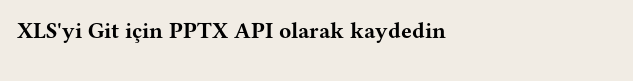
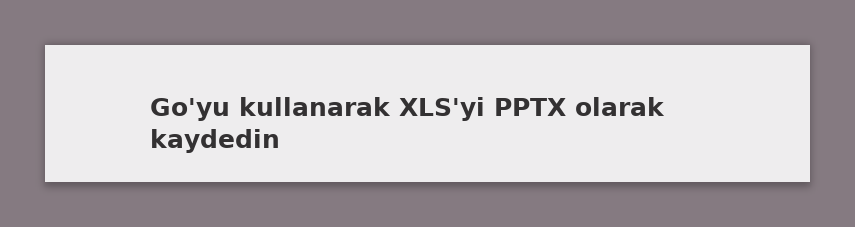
[17,22,274,43] XLS'yi Git için PPTX API -> [150,97,566,121] Go'yu kullanarak XLS'yi PPTX

